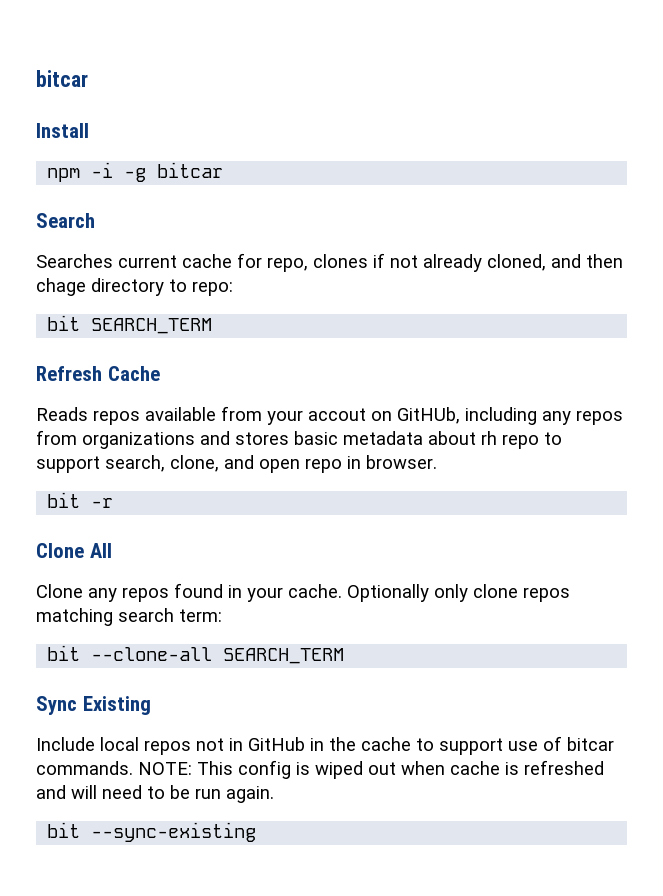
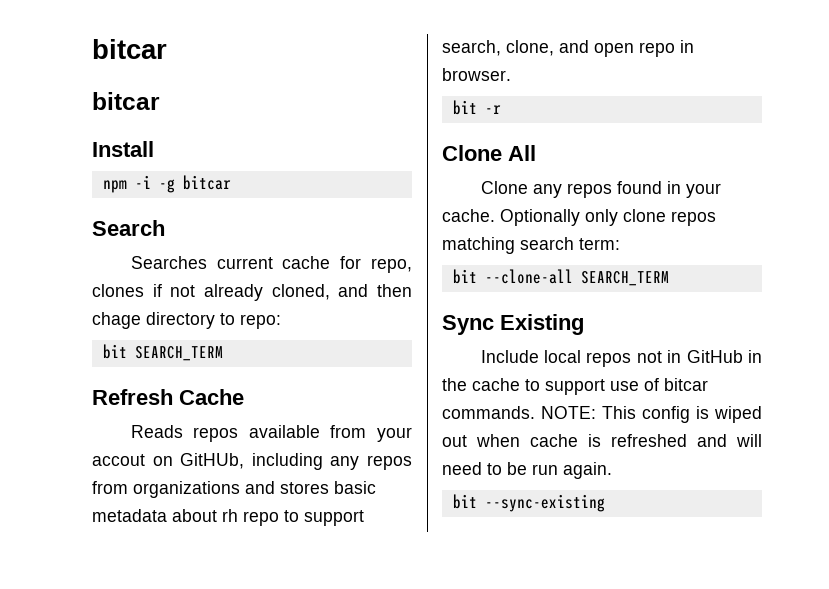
[36,70,88,87] bitcar -> [92,39,167,59] [92,92,160,110] bitcar // bitcar

